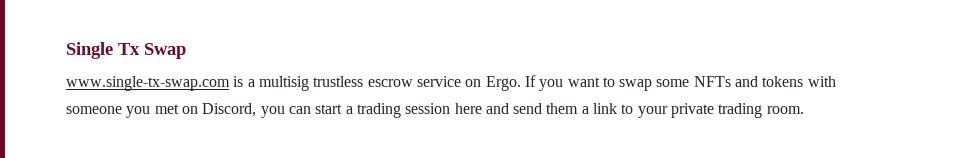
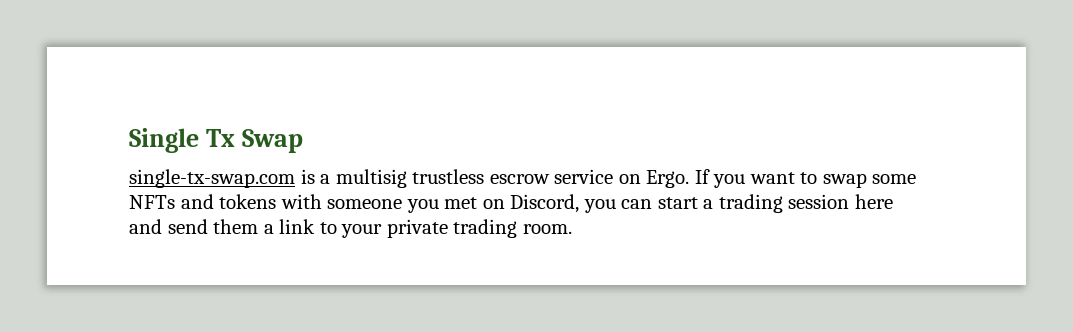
[66,76,230,91] www.single-tx-swap.com -> [129,169,295,188] single-tx-swap.com

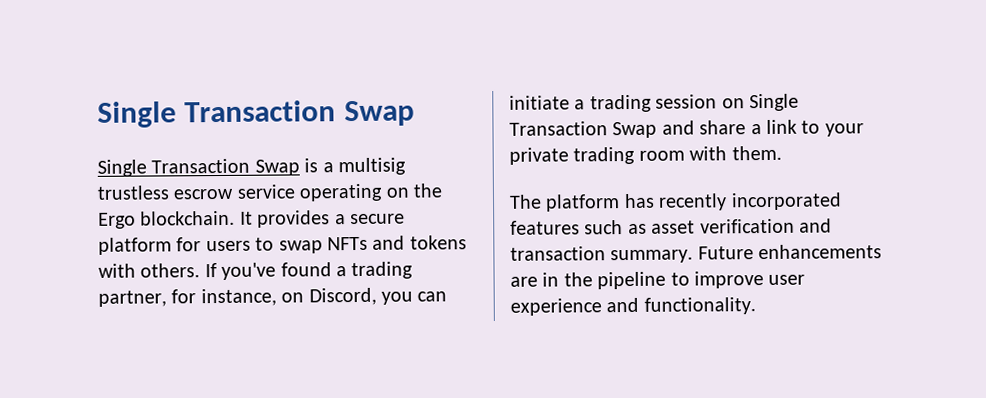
[129,128,236,153] Single Tx -> [97,100,337,128] Single Transaction
[129,169,295,188] single-tx-swap.com -> [97,158,300,177] Single Transaction Swap
[618,169,795,188] on Ergo. If you want -> [299,183,442,202] [98,210,405,229] [98,237,251,255] operating on the Ergo blockchain. It provides a secure platform for users
[872,174,917,184] some -> (323, 247) none
[327,197,478,213] someone you met -> [140,261,414,280] [98,288,277,307] others. If you've found a trading partner, for instance,
[657,197,698,209] start -> [509,95,570,110] initiate
[855,194,894,209] [129,219,259,234] here and send them -> [721,93,799,112] [509,120,747,139] on Single Transaction Swap and share
[522,224,572,234] room. -> [638,145,782,161] [509,192,842,212] [510,218,832,235] [510,244,883,264] [510,271,806,290] [510,297,756,316] room with them. // The platform has recently incorporated features such as asset verification and transaction summary. Future enhancements are in the pipeline to improve user experience and functionality.

